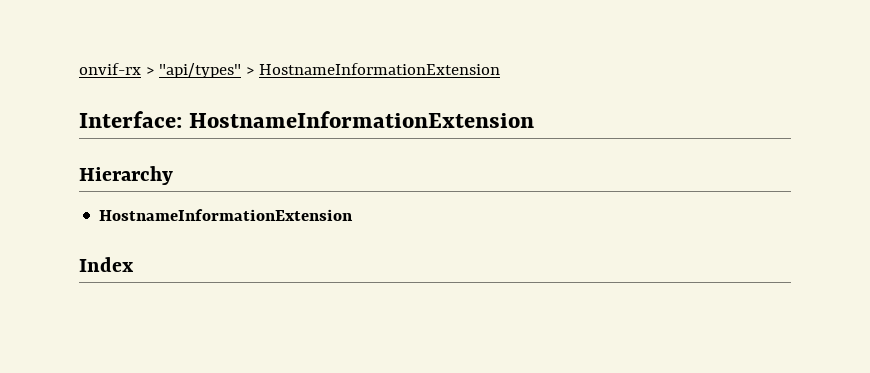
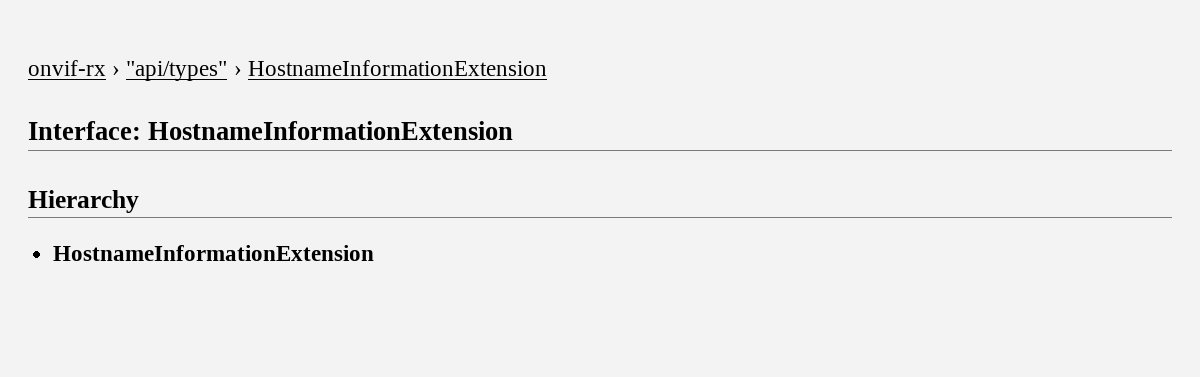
[145,63,254,78] > "api/types" > -> [112,61,242,81] › "api/types" ›
[79,257,134,272] // Index -> (375, 253) none

